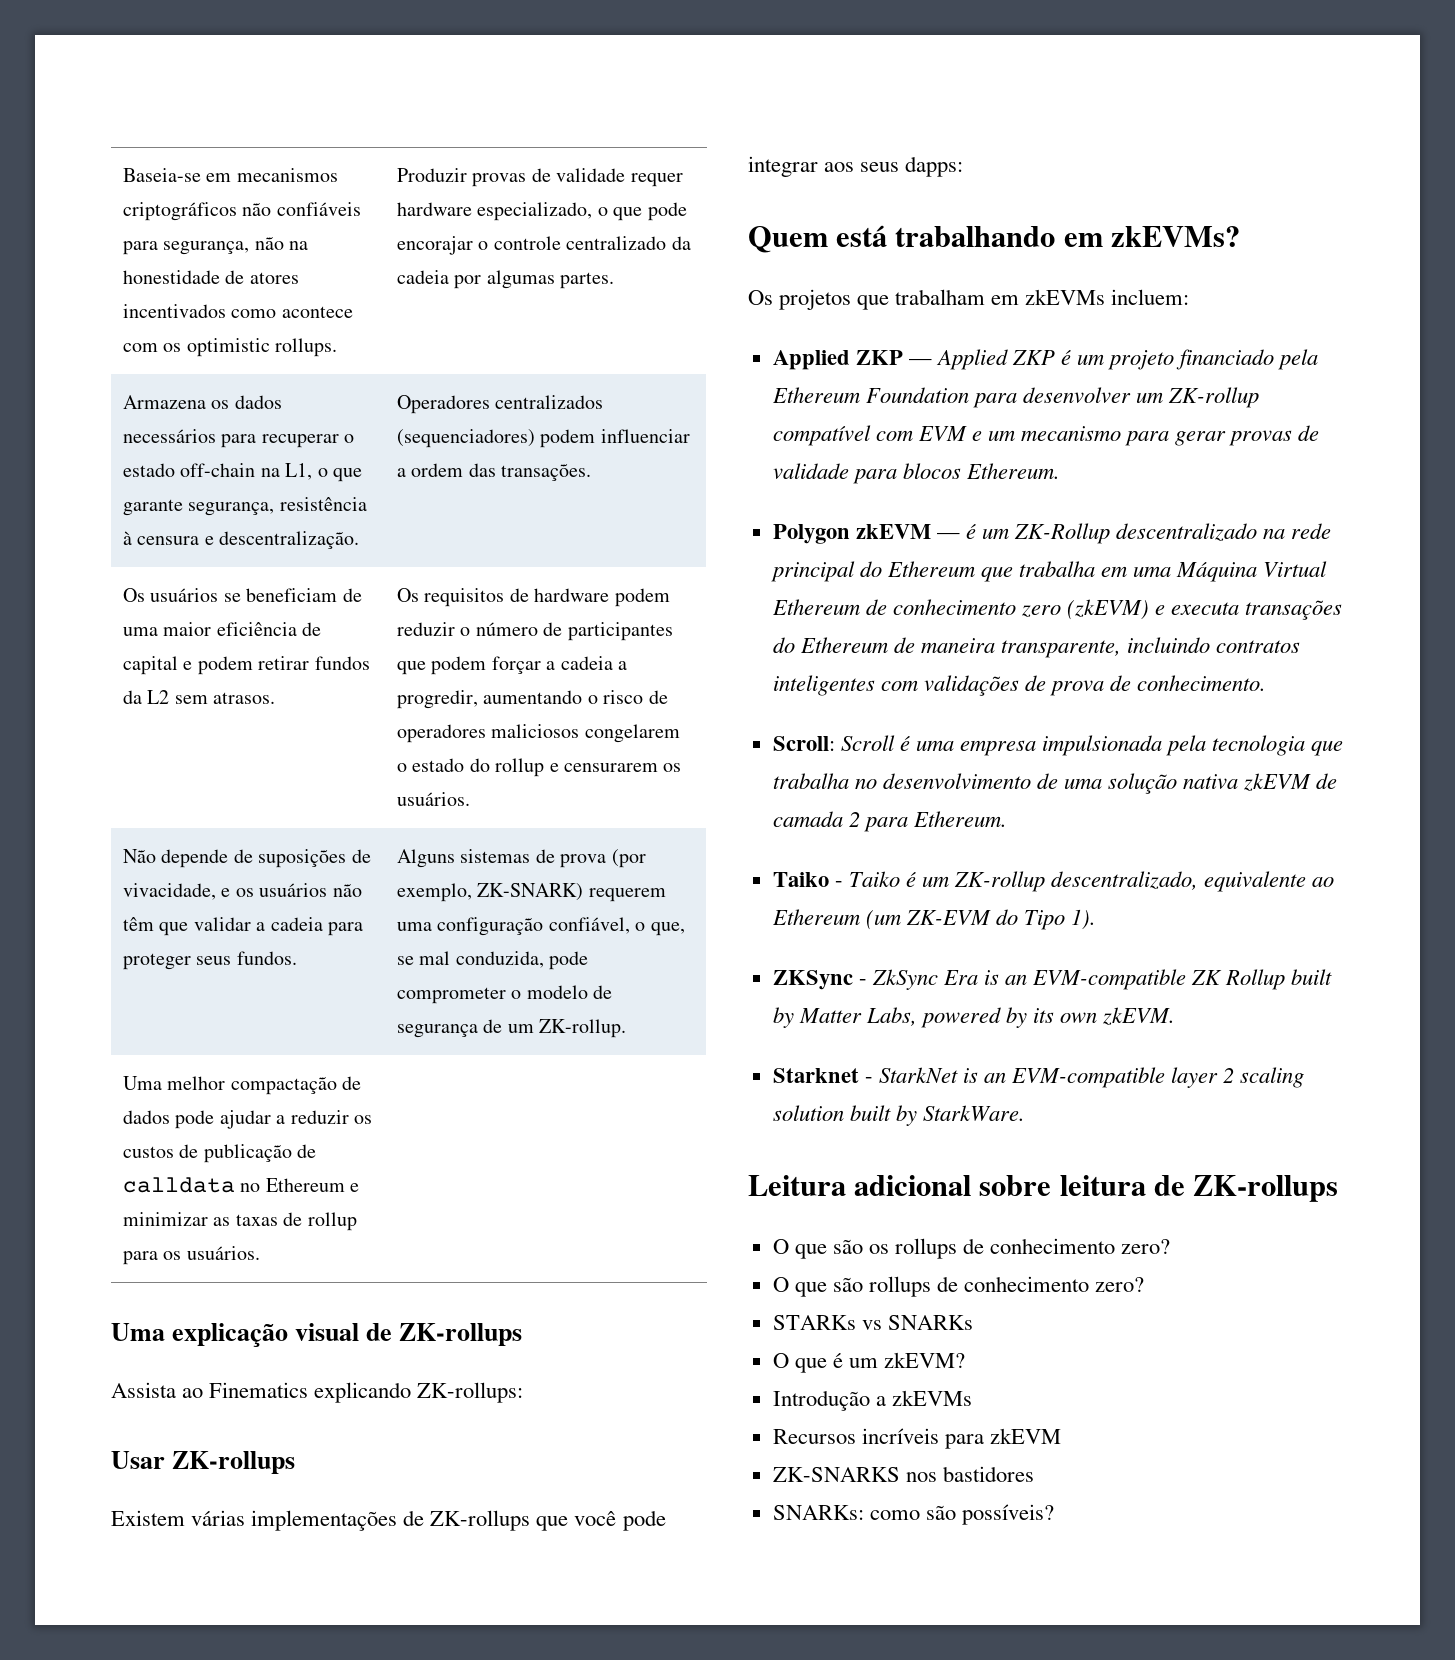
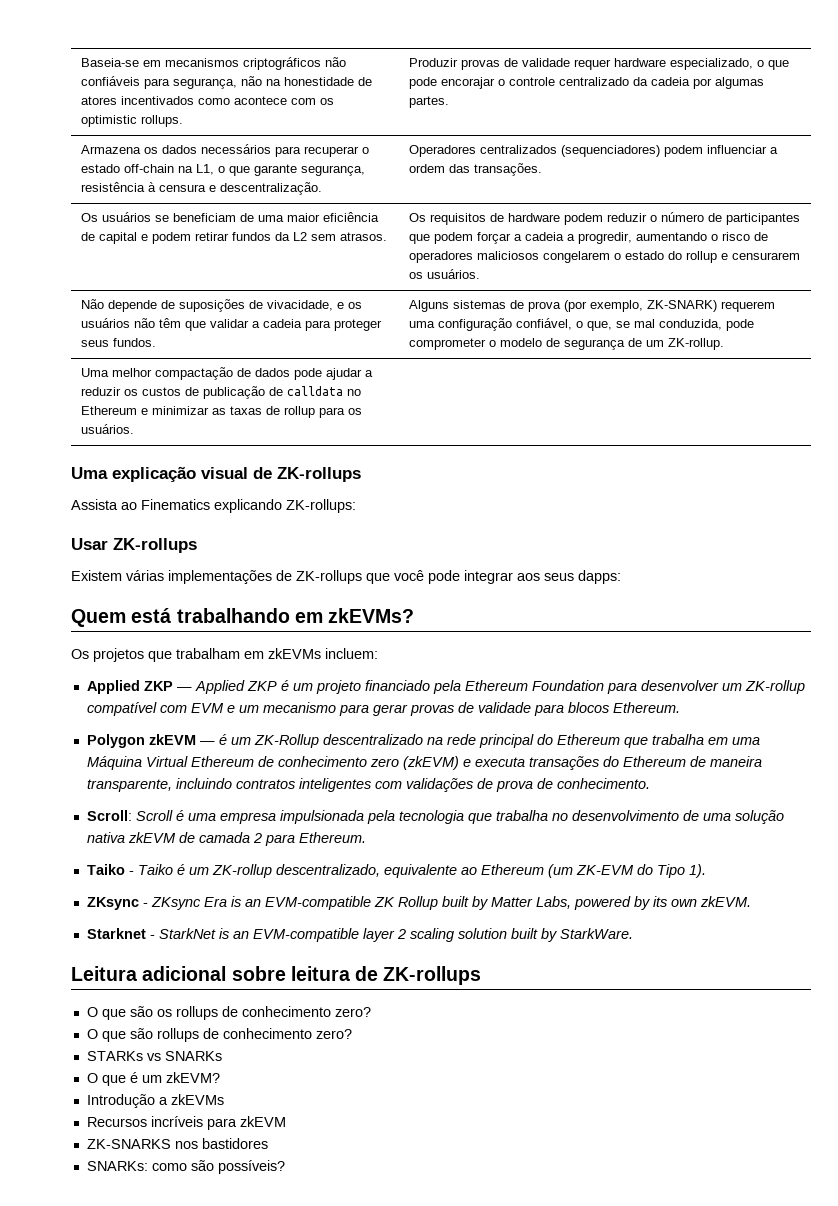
[772,969,938,990] ZKSync - ZkSync -> [86,897,201,910] ZKsync - ZKsync

